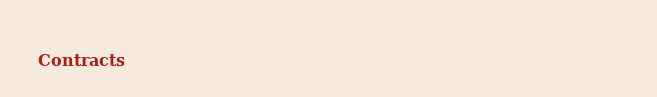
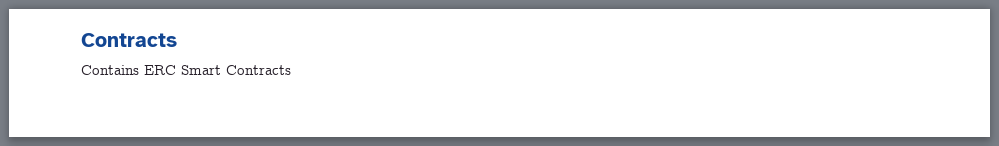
[38,54,125,66] Contracts -> [81,33,177,47] [81,65,291,75] Contracts // Contains ERC Smart Contracts

